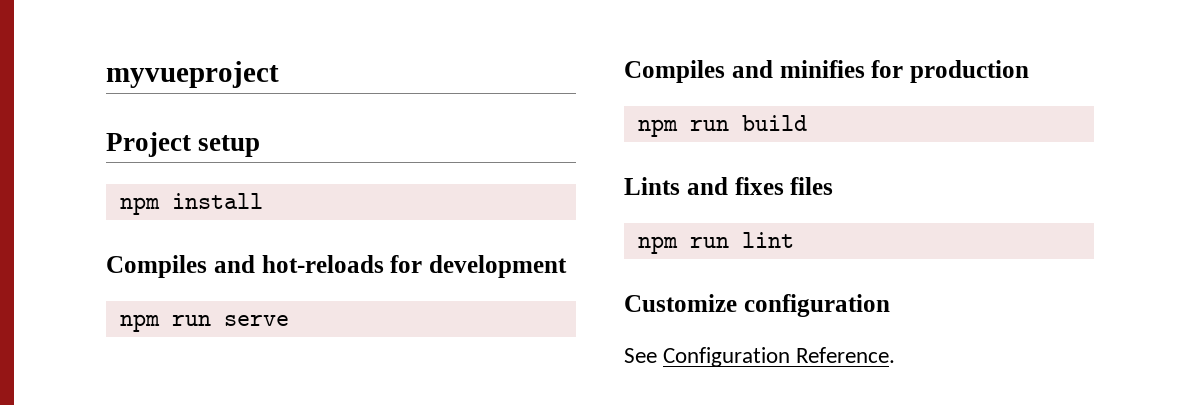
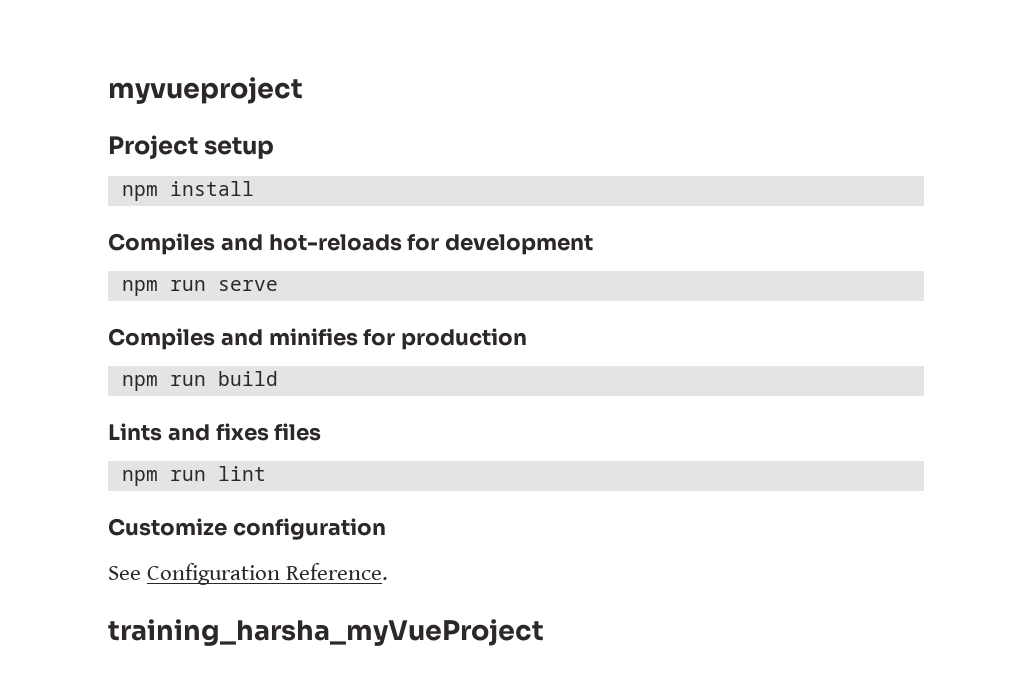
(896, 355) none -> [108,619,544,646] // training_harsha_myVueProject

